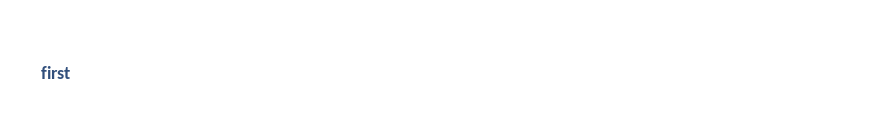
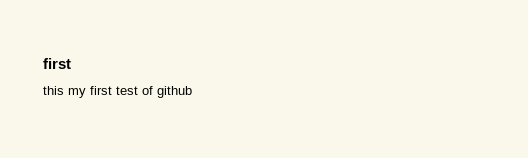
[41,66,70,79] first -> [43,58,71,69] [43,86,192,98] first // this my first test of github

